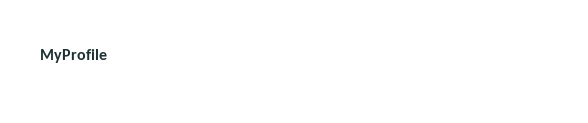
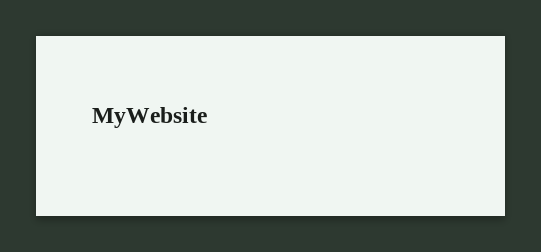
[40,49,107,63] MyProfile -> [92,107,207,128] MyWebsite

